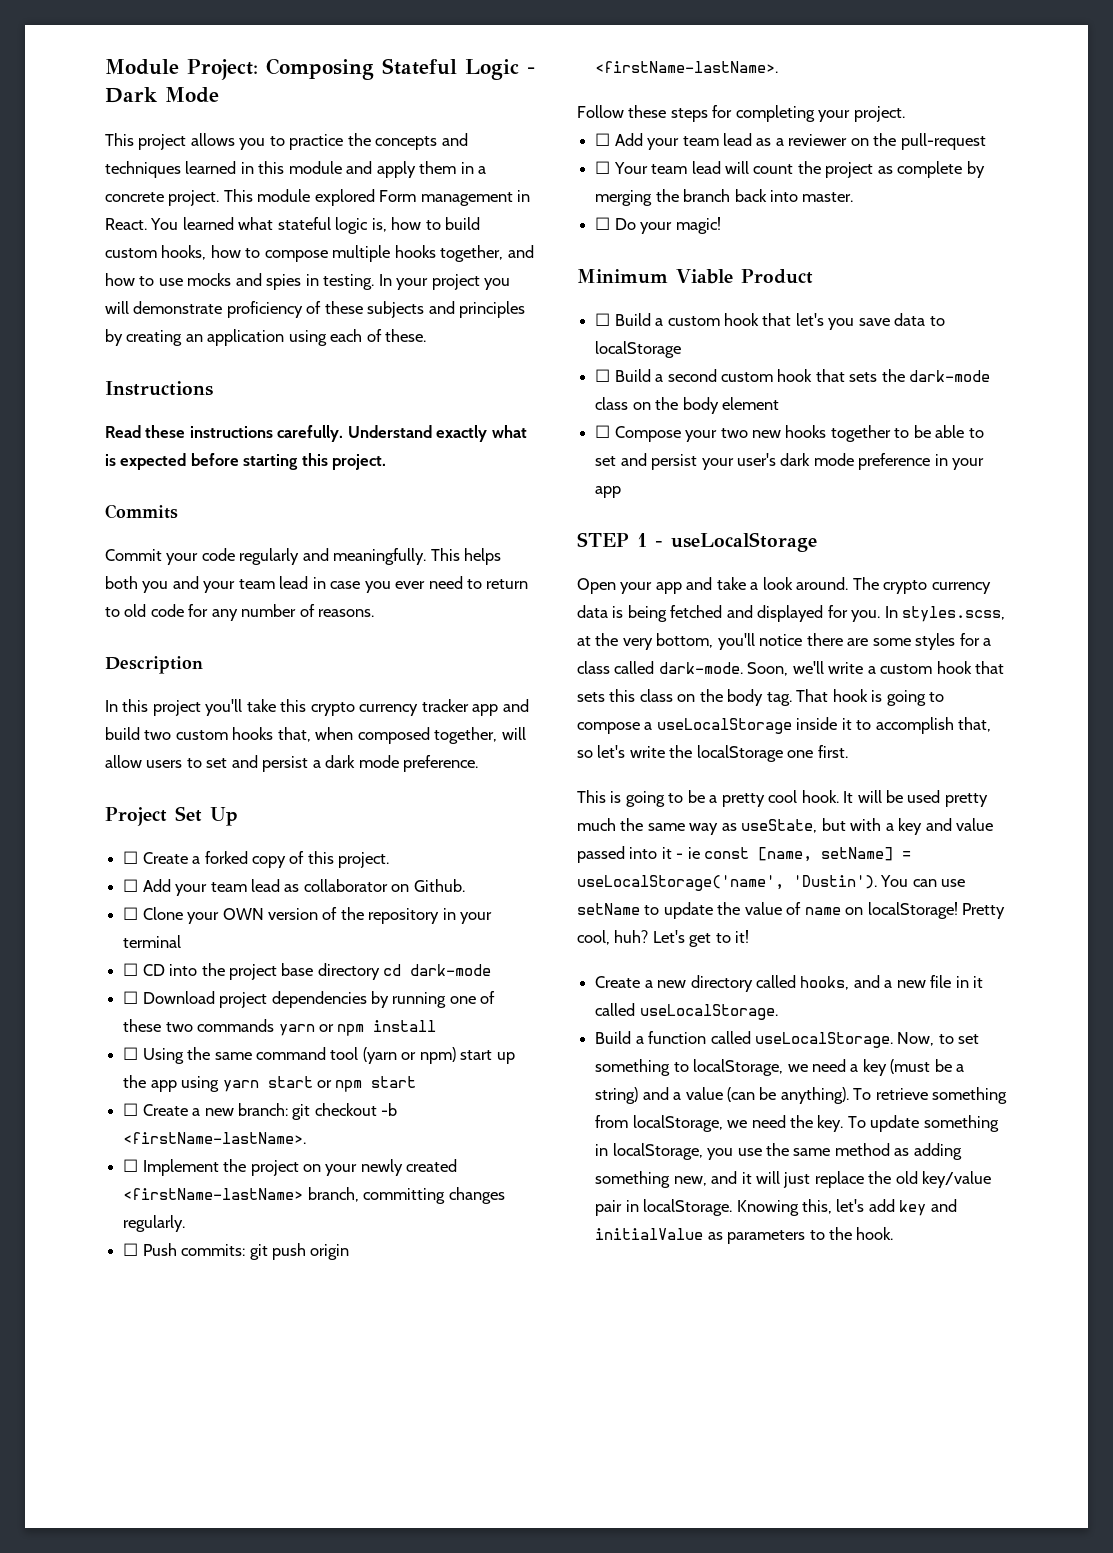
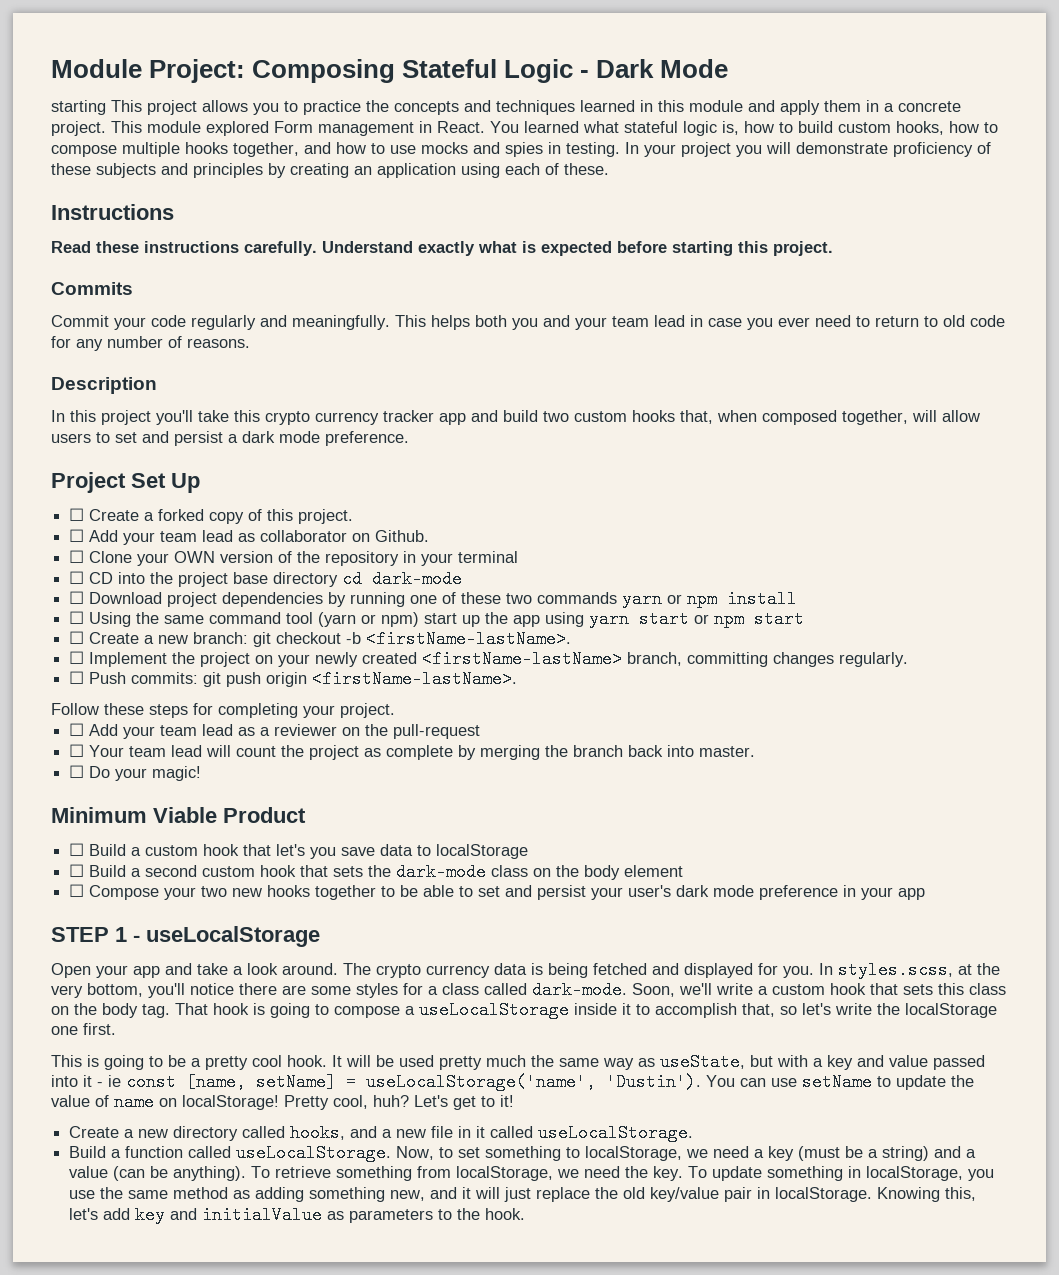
(219, 95) none -> [51,100,106,115] starting

